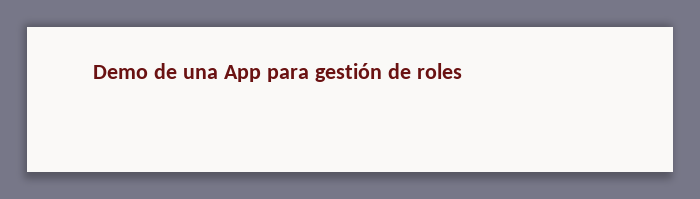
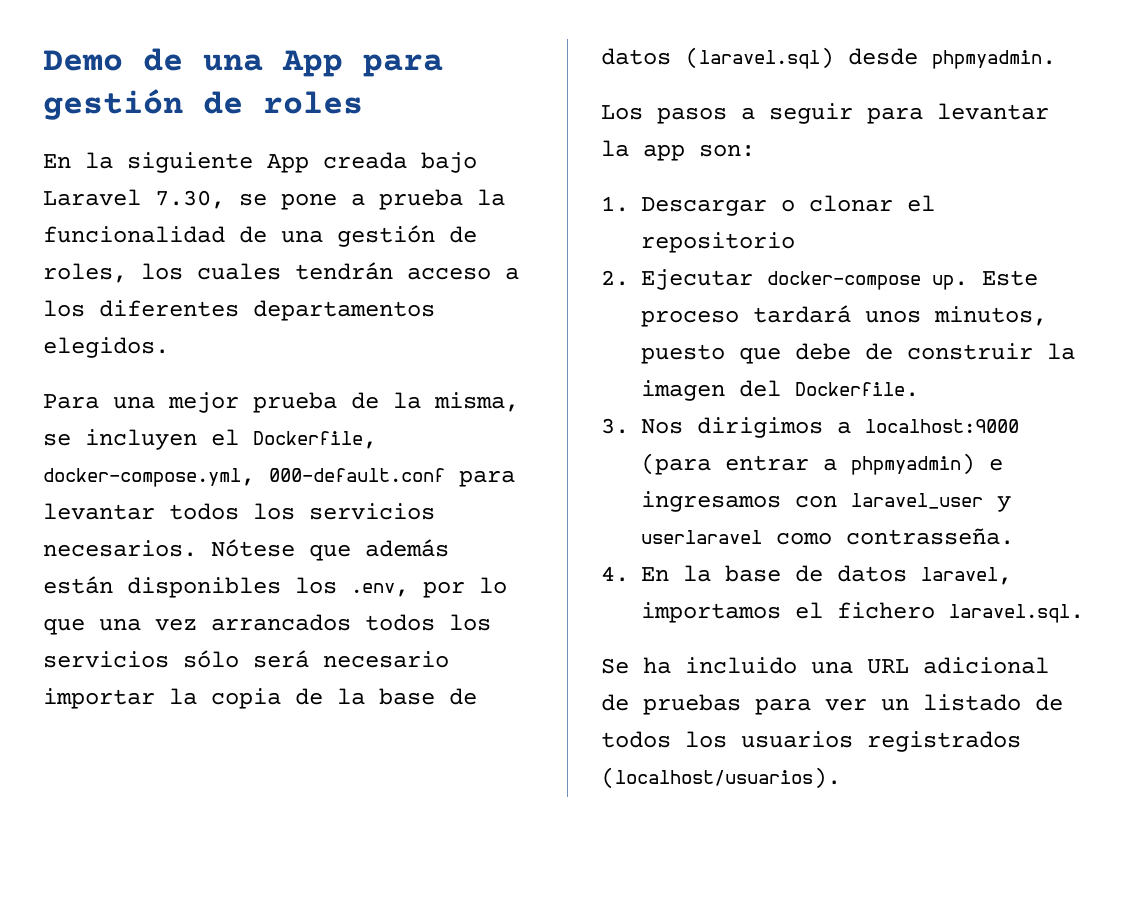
(462, 71) none -> [43,152,477,173] [43,189,505,210] [43,225,477,247] [43,262,519,283] [43,300,435,321] [43,337,169,358] [43,392,519,413] [43,429,377,450] [43,468,515,487] [43,503,435,520] [43,539,449,561] [43,576,507,598] [43,614,491,635] [43,650,449,668] [43,688,477,709] [601,47,1056,69] [601,103,1049,124] [601,140,755,161] [601,195,935,216] [641,232,795,253] [601,269,1038,290] [641,305,1047,327] [641,343,1075,364] [641,380,919,401] [601,417,1019,438] [641,453,1003,475] [641,491,1011,512] [641,528,1014,545] [601,565,1012,585] [641,602,1084,623] [601,657,1049,674] [601,694,1063,715] [601,731,1021,752] [601,767,841,789] // En la siguiente App creada bajo Laravel 7.30, se pone a prueba la funcionalidad de una gestión de roles, los cuales tendrán acceso a los diferentes departamentos elegidos. // Para una mejor prueba de la misma, se incluyen el Dockerfile, docker-compose.yml, 000-default.conf para levantar todos los servicios necesarios. Nótese que además están disponibles los .env, por lo que una vez arrancados todos los servicios sólo será necesario importar la copia de la base de datos (laravel.sql) desde phpmyadmin. // Los pasos a seguir para levantar la app son: // 1. Descargar o clonar el repositorio // 2. Ejecutar docker-compose up. Este proceso tardará unos minutos, puesto que debe de construir la imagen del Dockerfile. // 3. Nos dirigimos a localhost:9000 (para entrar a phpmyadmin) e ingresamos con laravel_user y userlaravel como contrasseña. // 4. En la base de datos laravel, importamos el fichero laravel.sql. // Se ha incluido una URL adicional de pruebas para ver un listado de todos los usuarios registrados (localhost/usuarios).

